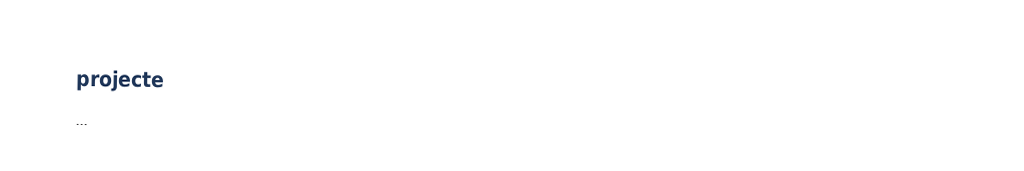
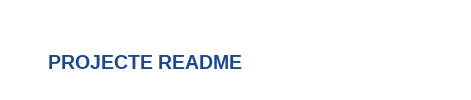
[75,69,165,93] [75,123,88,126] projecte // ... -> [48,55,243,69] PROJECTE README

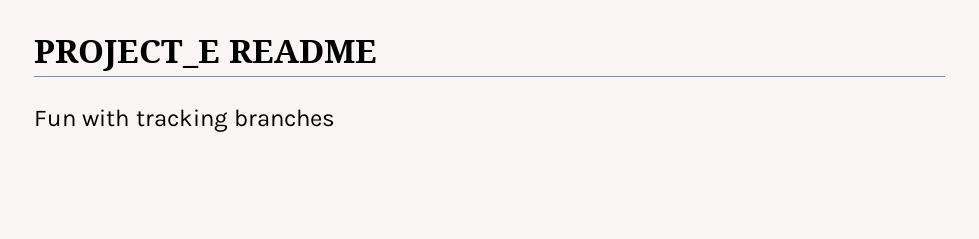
[48,55,153,69] PROJECTE -> [34,40,220,71] PROJECT_E
(243, 62) none -> [34,109,336,132] // Fun with tracking branches

